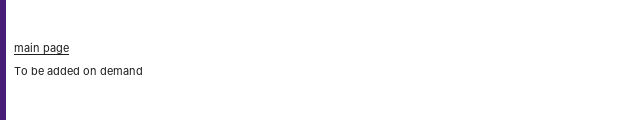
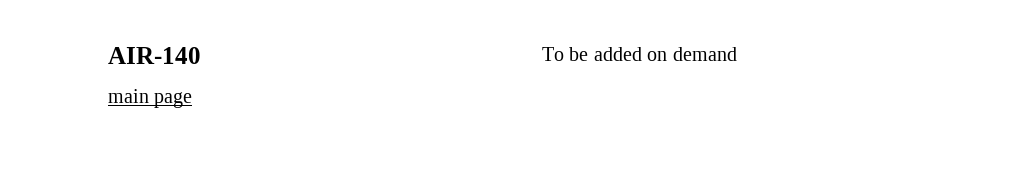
(14, 47) none -> [108,47,201,64] AIR-140 //

